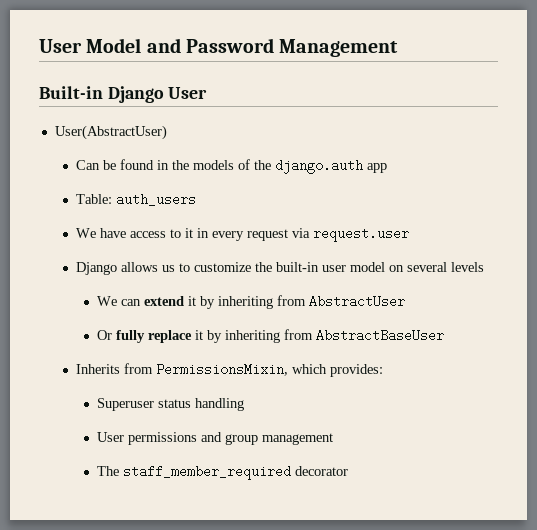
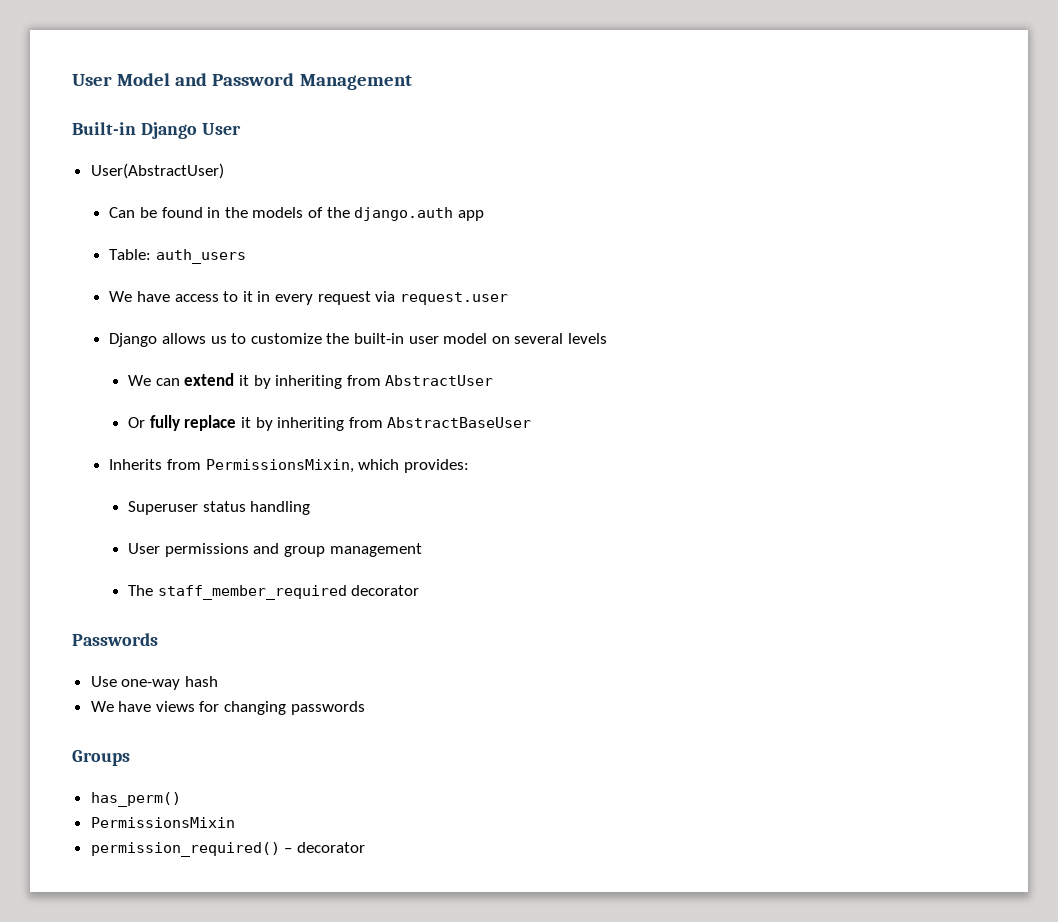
(349, 471) none -> [72,633,158,646] [90,676,218,690] [90,701,365,715] [72,750,130,766] [90,792,181,807] [90,817,235,828] [90,842,365,857] // Passwords // Use one-way hash // We have views for changing passwords // Groups // has_perm() // PermissionsMixin // permission_required() – decorator

